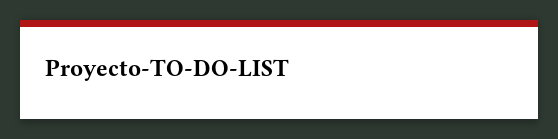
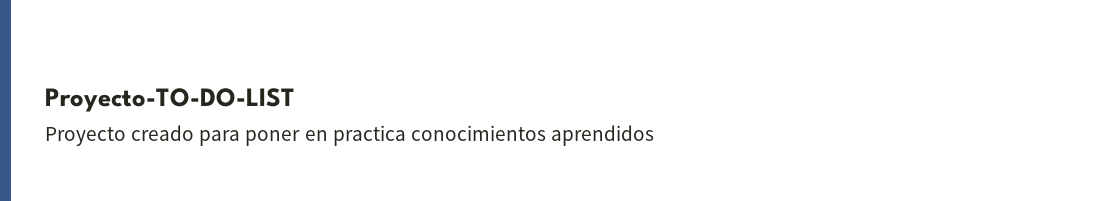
(289, 70) none -> [45,125,654,146] // Proyecto creado para poner en practica conocimientos aprendidos

